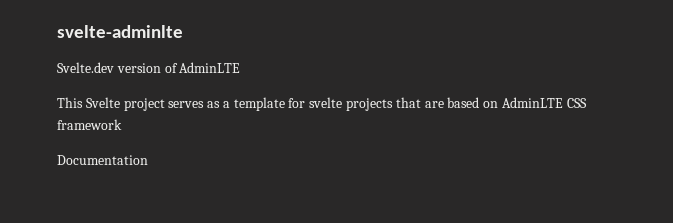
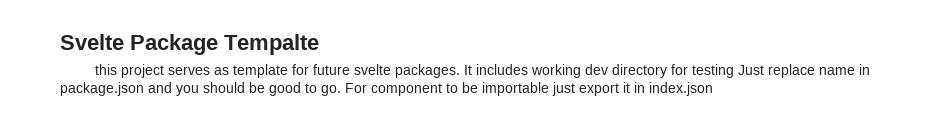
[57,25,183,38] [57,62,241,73] [57,97,120,108] svelte-adminlte // Svelte.dev version of AdminLTE // This Svelte -> [60,34,319,55] [94,64,117,75] Svelte Package Tempalte // this
[222,101,230,108] a -> (229, 71) none
[309,97,587,111] [57,119,122,130] [57,155,148,165] svelte projects that are based on AdminLTE CSS framework // Documentation -> [312,64,870,78] [60,82,713,96] future svelte packages. It includes working dev directory for testing Just replace name in package.json and you should be good to go. For component to be importable just export it in index.json

